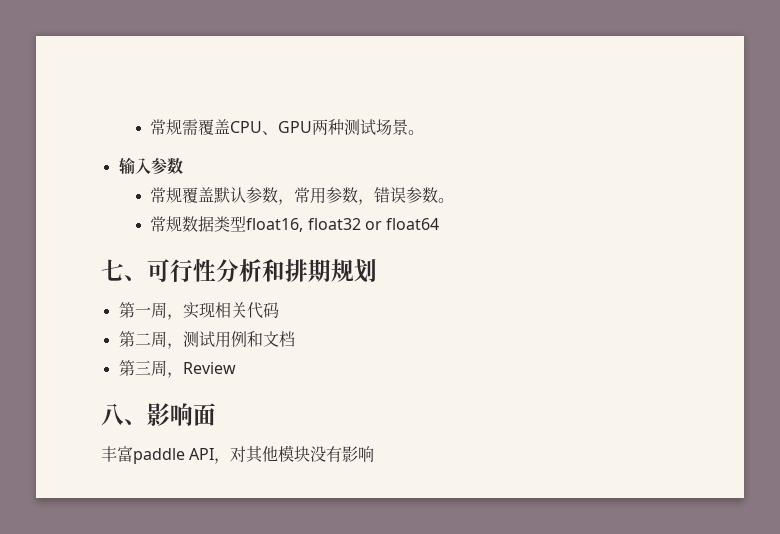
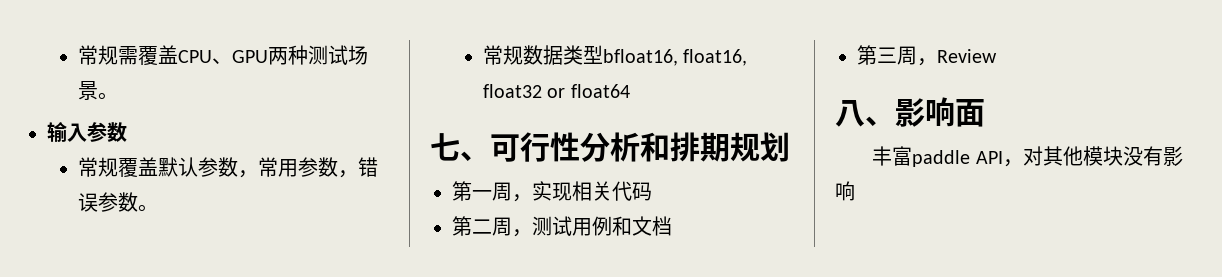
(247, 224) none -> [602,49,678,66] bfloat16,

